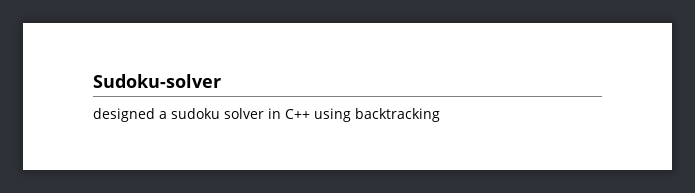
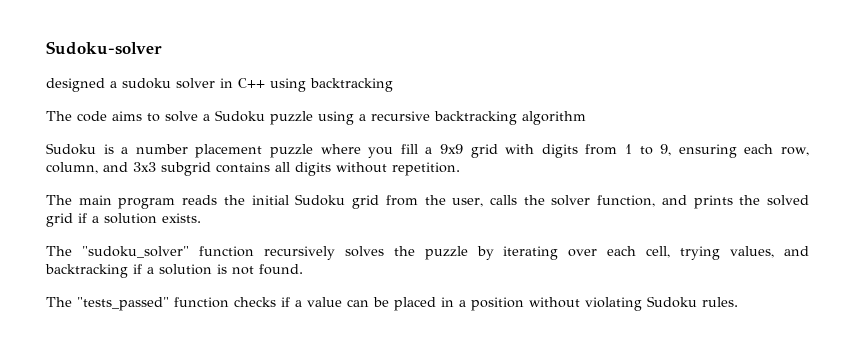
(440, 115) none -> [46,110,586,125] [46,143,810,158] [46,162,460,176] [46,194,809,209] [46,213,201,227] [46,246,810,260] [45,264,303,278] [46,296,738,311] // The code aims to solve a Sudoku puzzle using a recursive backtracking algorithm // Sudoku is a number placement puzzle where you fill a 9x9 grid with digits from 1 to 9, ensuring each row, column, and 3x3 subgrid contains all digits without repetition. // The main program reads the initial Sudoku grid from the user, calls the solver function, and prints the solved grid if a solution exists. // The "sudoku_solver" function recursively solves the puzzle by iterating over each cell, trying values, and backtracking if a solution is not found. // The "tests_passed" function checks if a value can be placed in a position without violating Sudoku rules.

